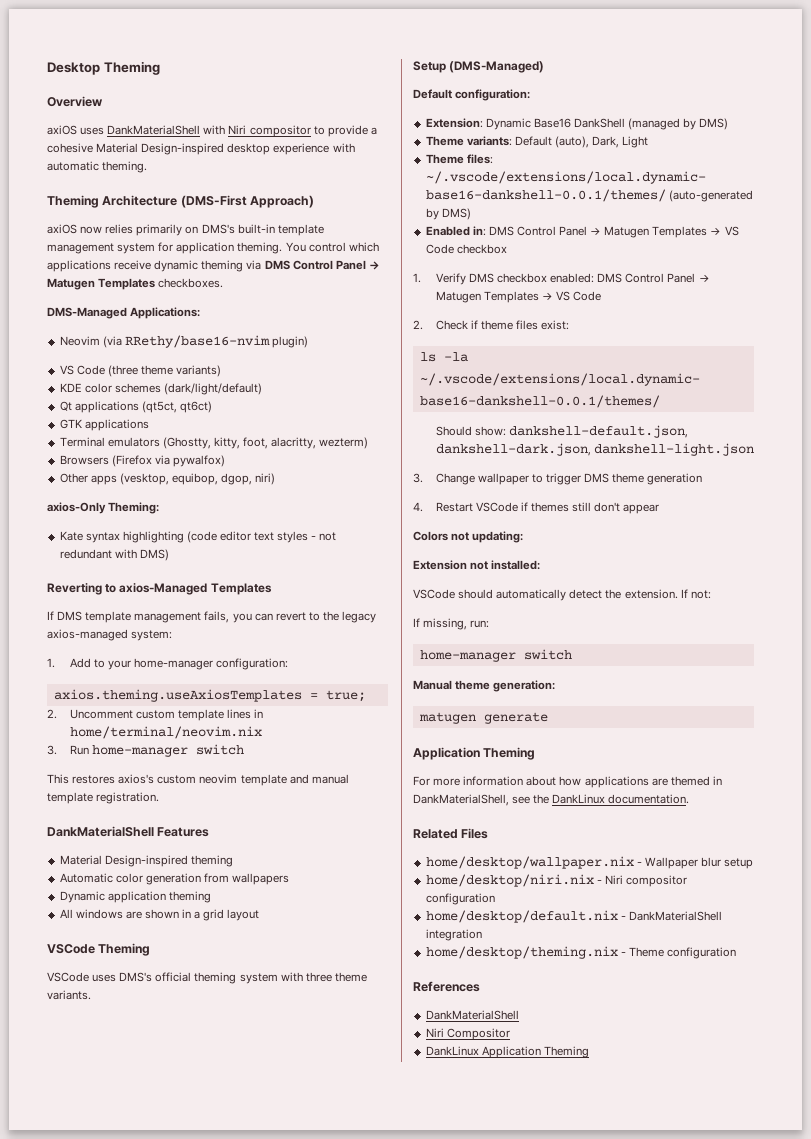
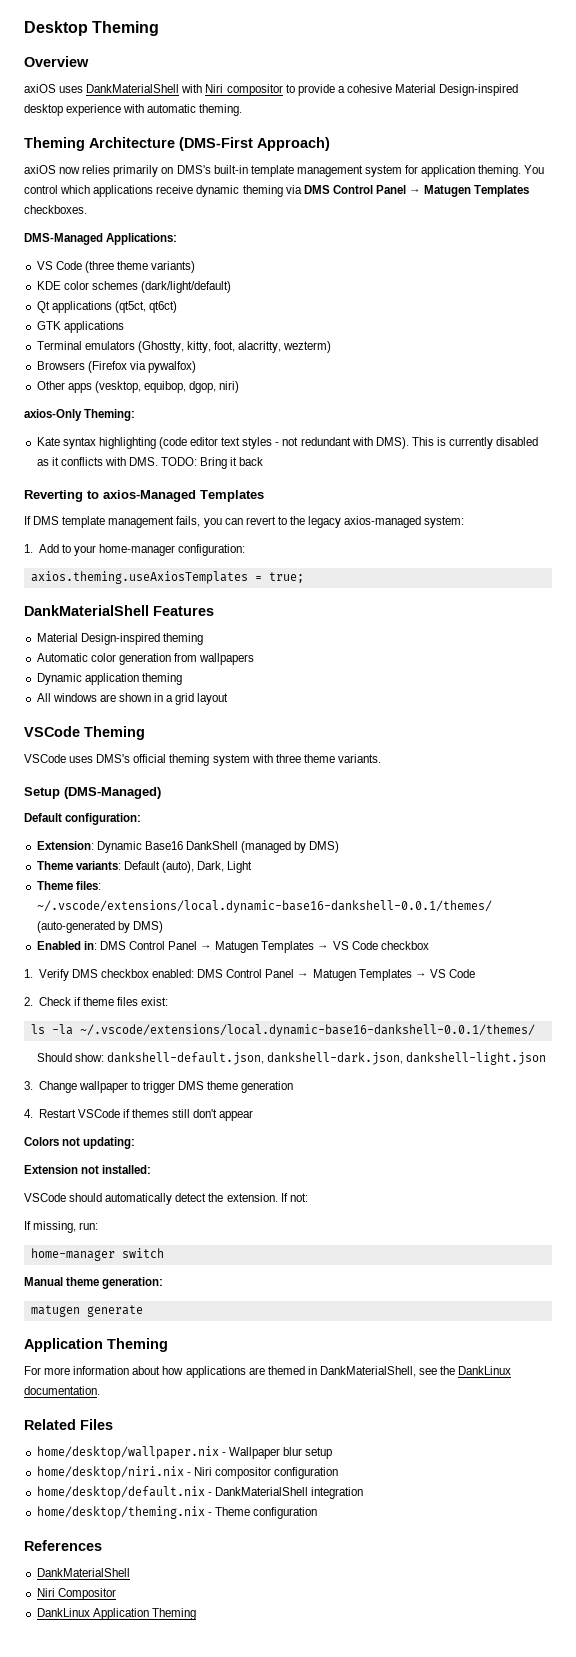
[59,335,308,348] // Neovim (via RRethy/base16-nvim plugin) -> (178, 239) none
[139,549,169,561] DMS) -> [375,437,539,449] [36,457,264,469] DMS). This is currently disabled as it conflicts with DMS. TODO: Bring it back
[47,709,264,721] [69,726,262,739] [47,744,244,757] [47,774,349,786] [47,792,160,804] // 2. Uncomment custom template lines in home/terminal/neovim.nix // 3. Run home-manager switch // This restores axios's custom neovim template and manual template registration. -> (304, 577) none

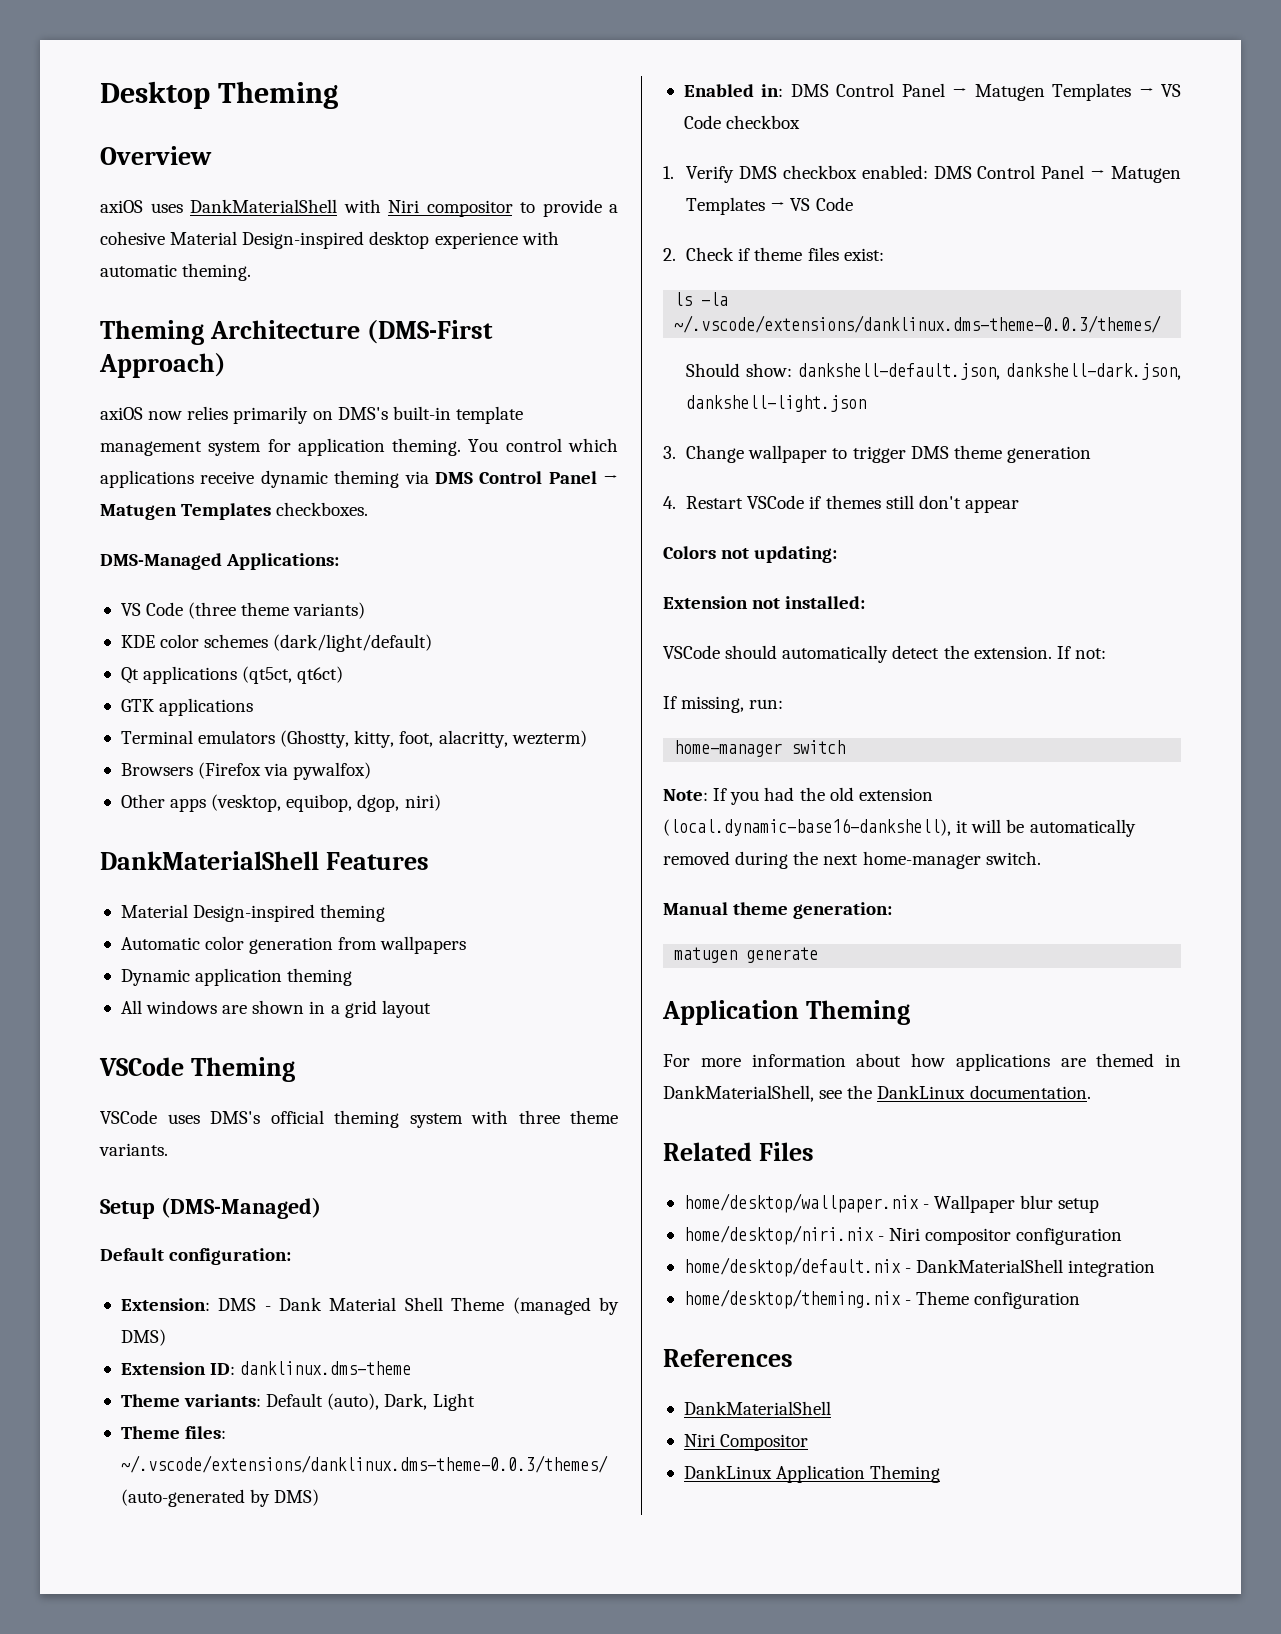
[24,409,136,421] [36,437,539,449] [36,457,264,469] [24,490,264,502] [24,516,465,528] [24,544,246,556] [30,571,304,584] // axios-Only Theming: // Kate syntax highlighting (code editor text styles - not redundant with DMS). This is currently disabled as it conflicts with DMS. TODO: Bring it back // Reverting to axios-Managed Templates // If DMS template management fails, you can revert to the legacy axios-managed system: // 1. Add to your home-manager configuration: // axios.theming.useAxiosTemplates = true; -> (441, 802) none
[96,841,238,853] Dynamic Base16 DankShell -> [218,1297,505,1311] DMS - Dank Material Shell Theme
(340, 847) none -> [120,1361,412,1375] // Extension ID: danklinux.dms-theme
[36,900,492,913] ~/.vscode/extensions/local.dynamic-base16-dankshell-0.0.1/themes/ -> [120,1455,608,1473] ~/.vscode/extensions/danklinux.dms-theme-0.0.3/themes/
[79,1024,535,1037] ~/.vscode/extensions/local.dynamic-base16-dankshell-0.0.1/themes/ -> [674,315,1162,333] ~/.vscode/extensions/danklinux.dms-theme-0.0.3/themes/
(164, 1253) none -> [663,787,933,805] [663,818,1136,837] [663,851,1041,869] // Note: If you had the old extension (local.dynamic-base16-dankshell), it will be automatically removed during the next home-manager switch.

